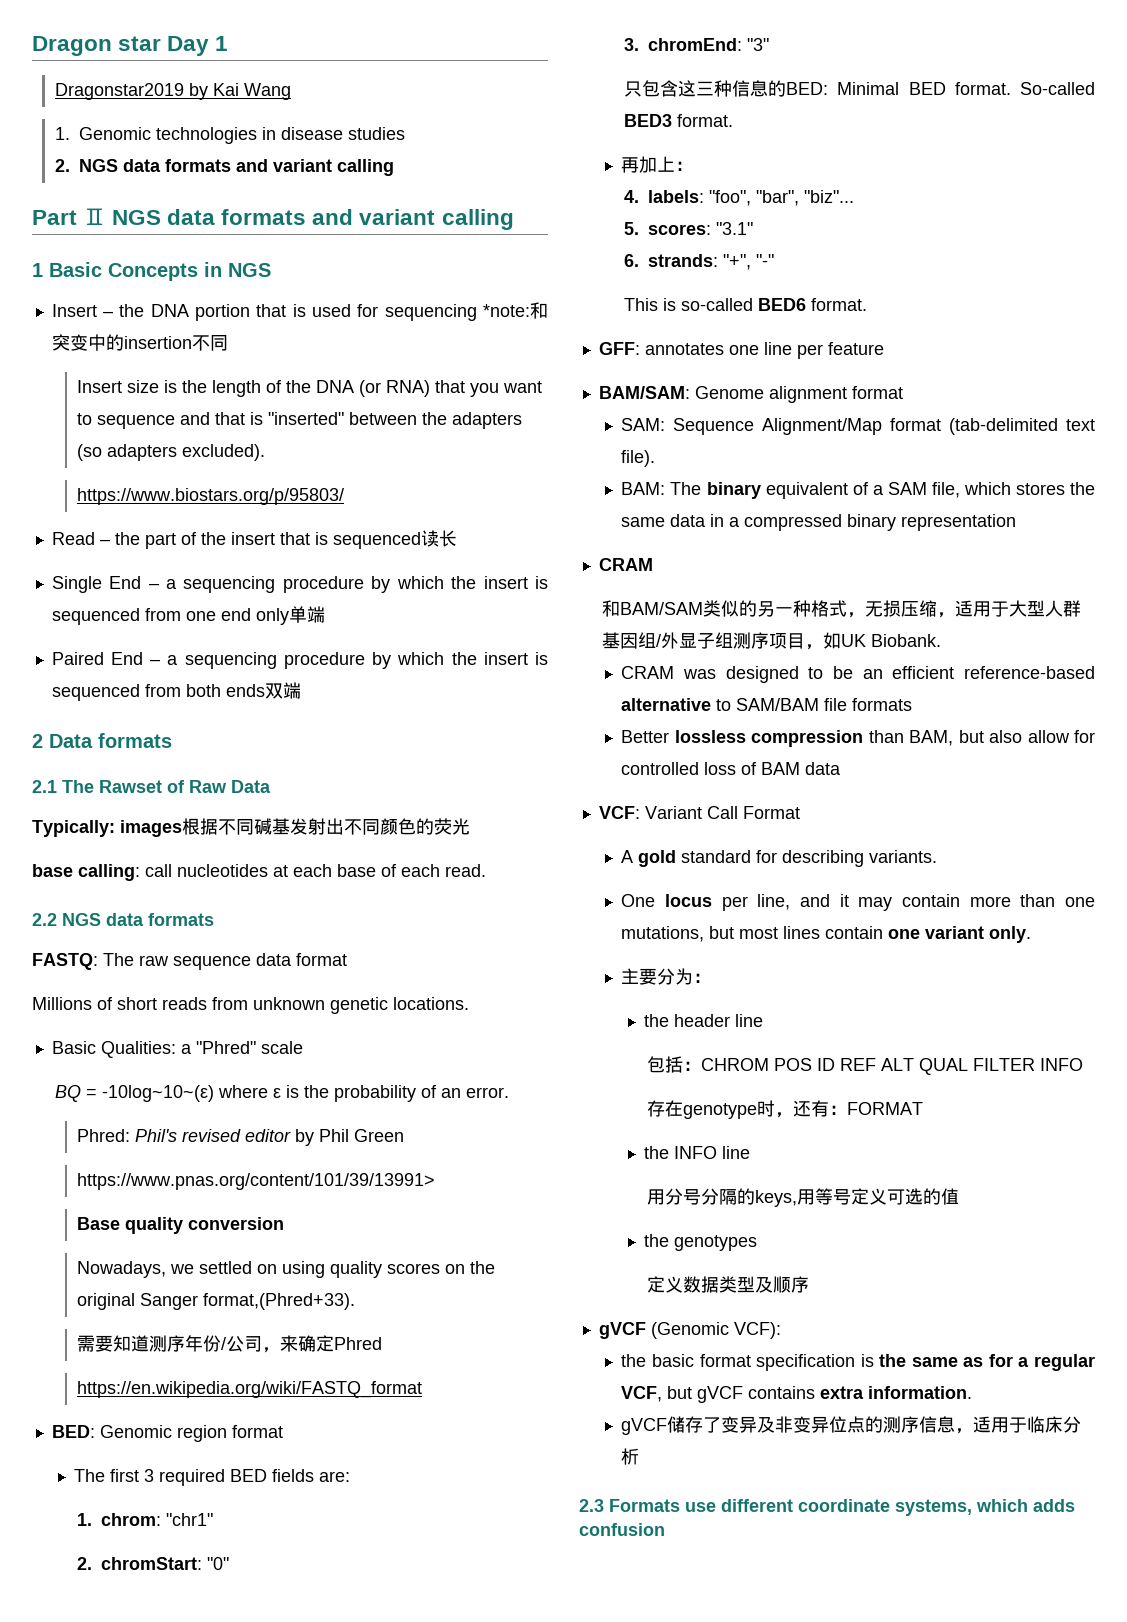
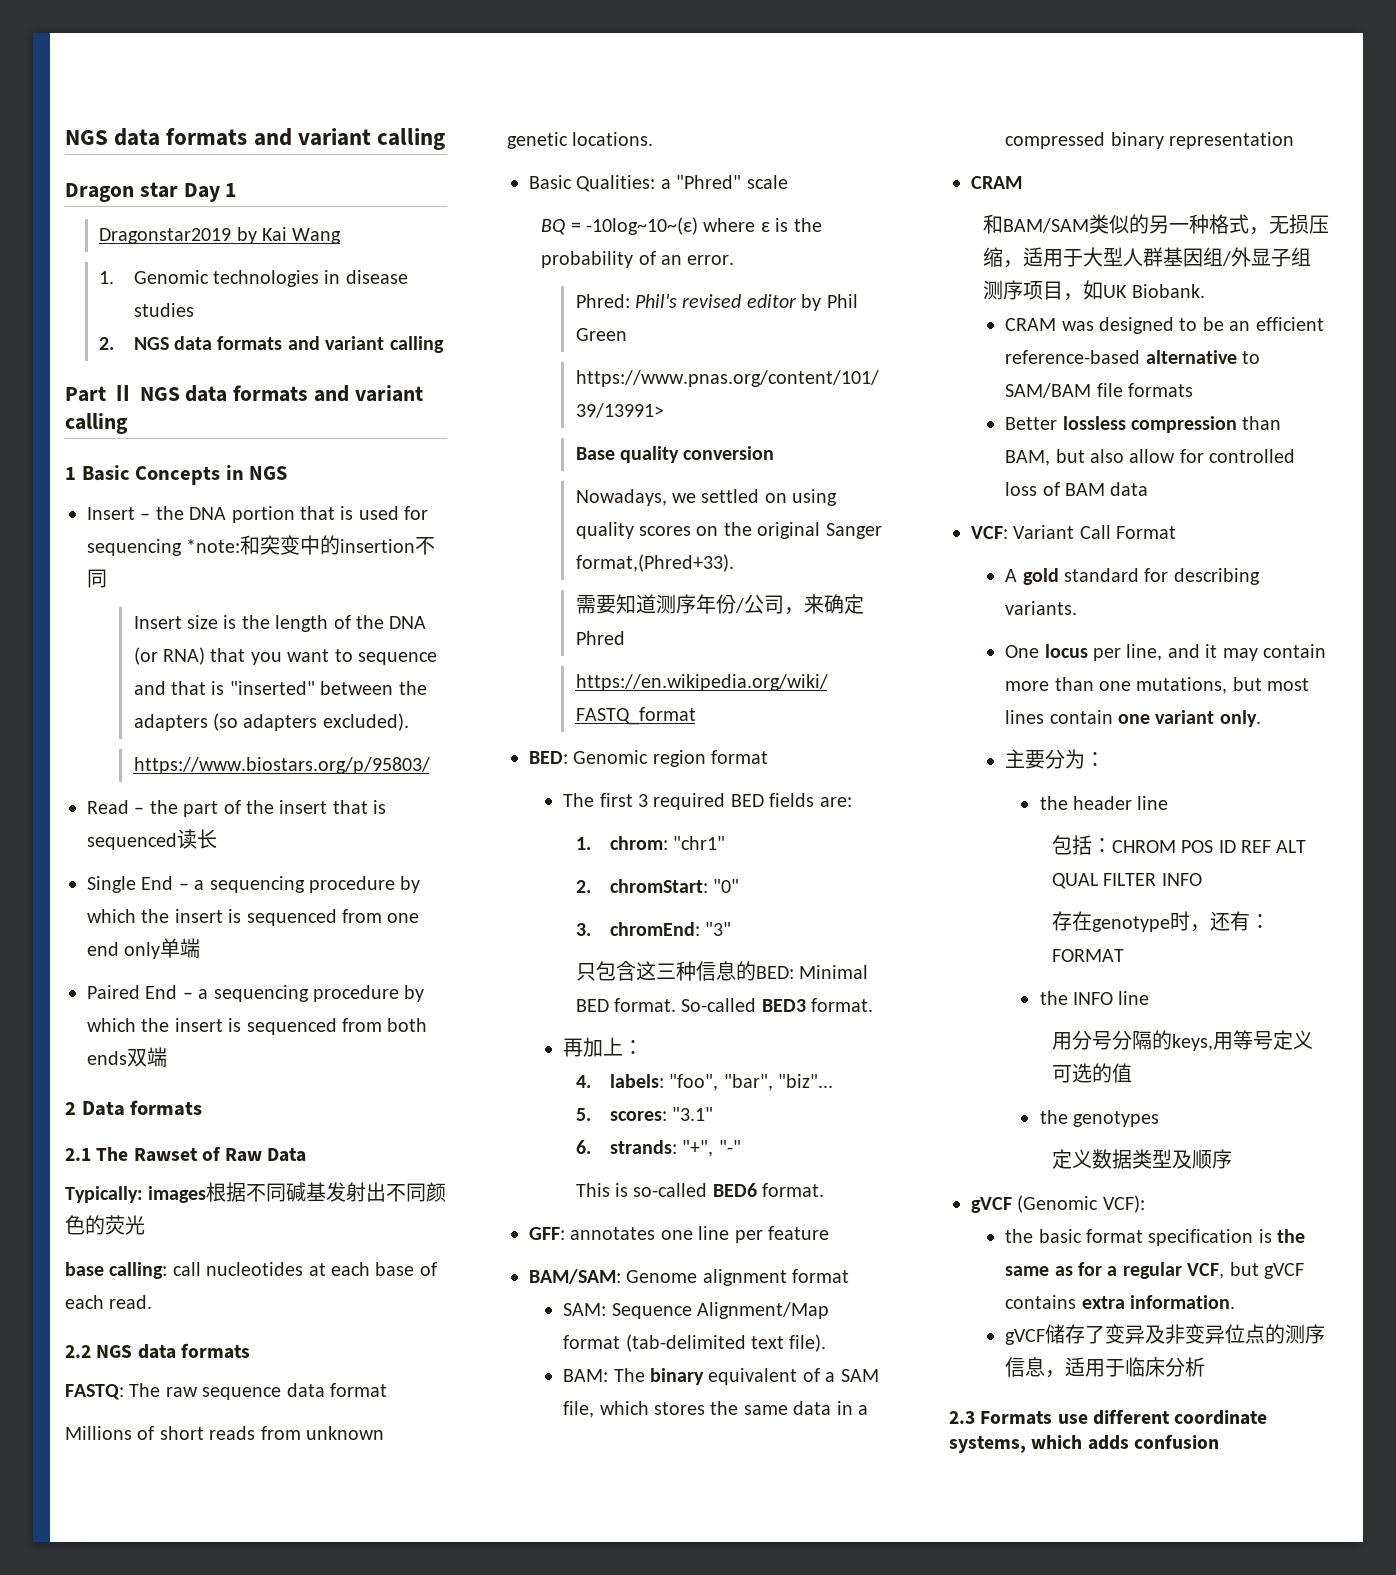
(32, 46) none -> [65,128,446,150] NGS data formats and variant calling //

